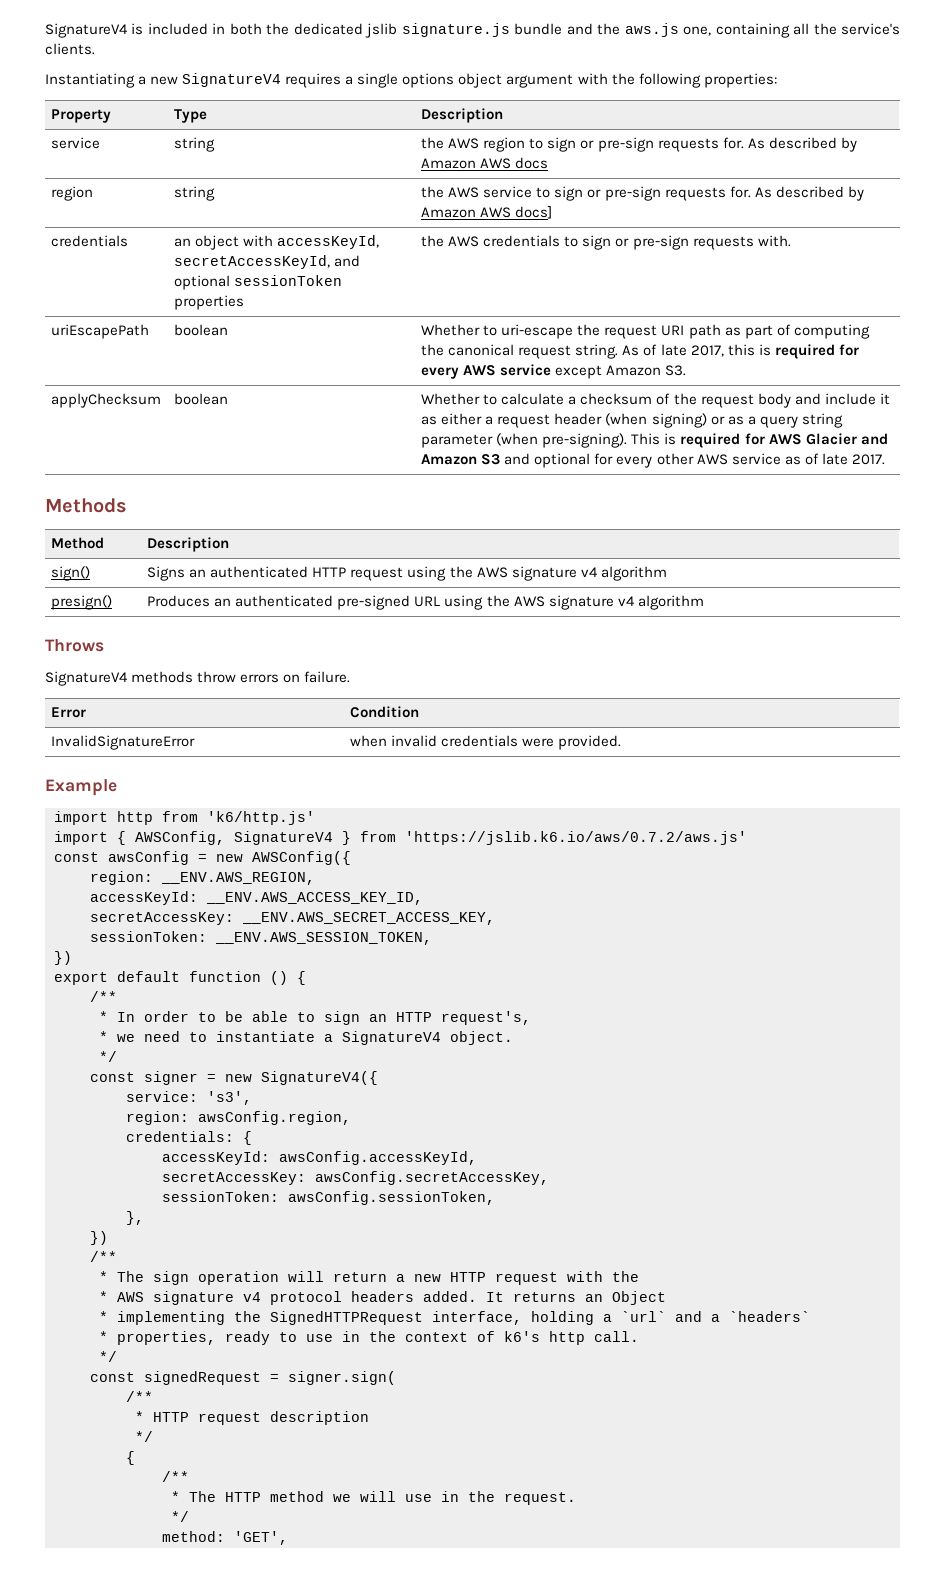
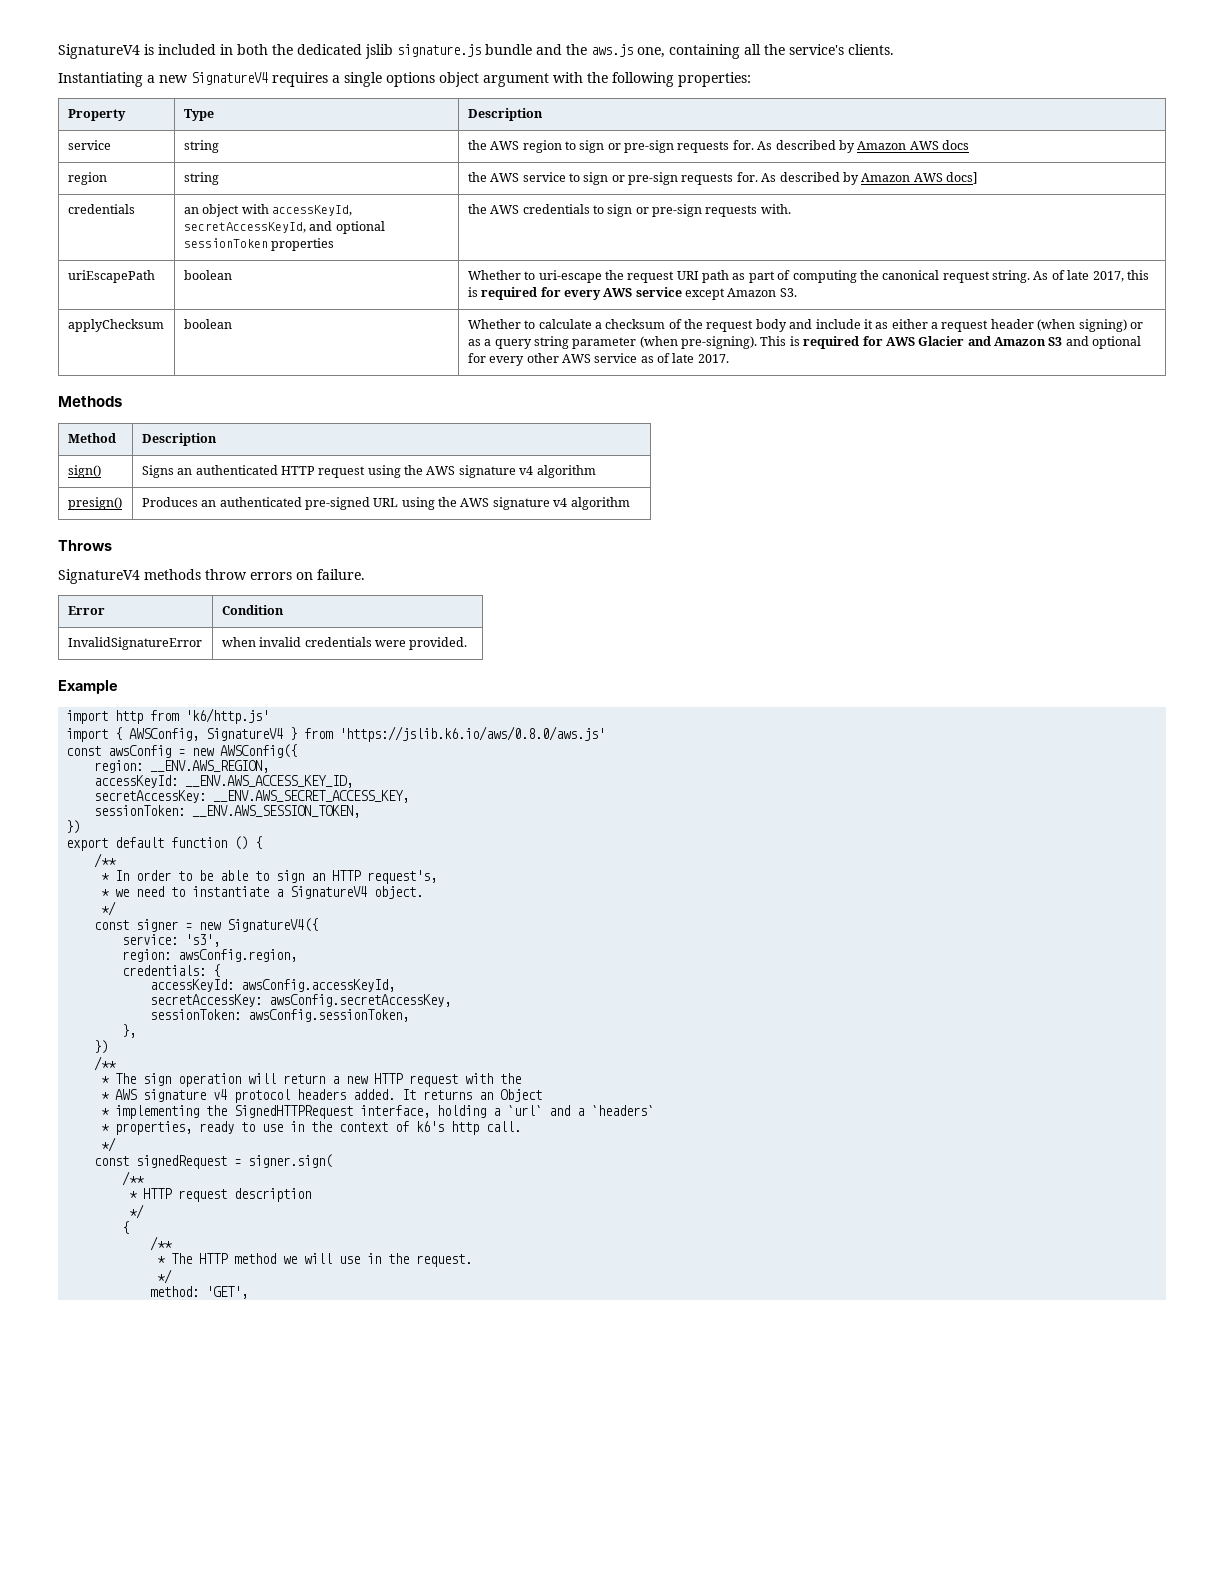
[405,831,747,845] 'https://jslib.k6.io/aws/0.7.2/aws.js' -> [339,726,606,742] 'https://jslib.k6.io/aws/0.8.0/aws.js'

